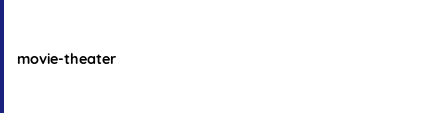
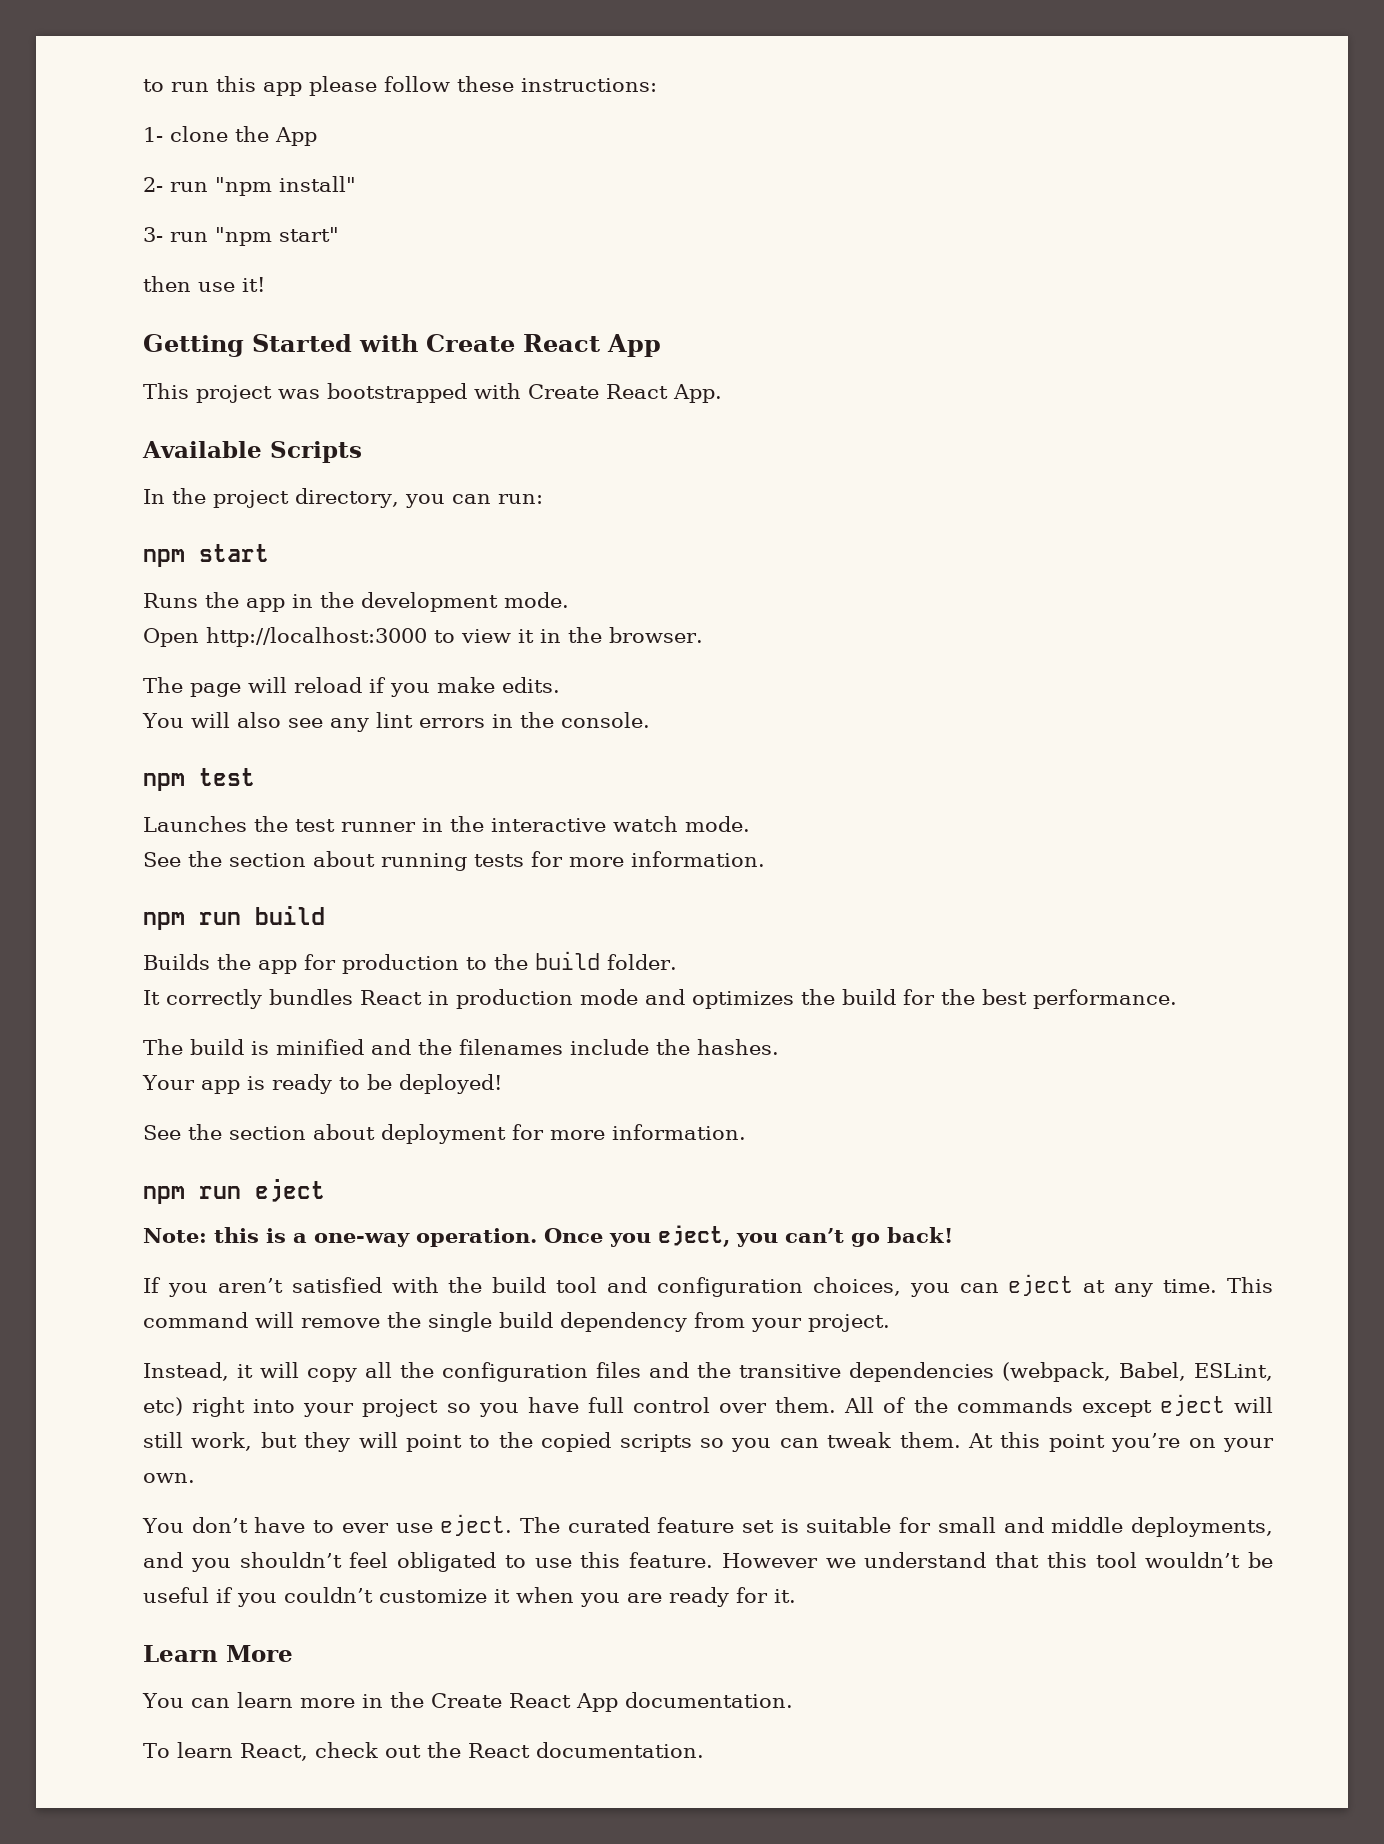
[17,53,116,64] movie-theater -> [143,76,657,96] [143,126,317,146] [143,176,356,196] [143,227,339,246] [143,276,265,292] [143,334,661,357] [143,383,722,403] [142,441,362,463] [143,488,543,508] [143,544,269,567] [143,592,569,612] [143,627,703,647] [143,677,560,697] [142,712,650,732] [143,768,255,791] [143,816,750,832] [143,851,765,871] [143,906,325,930] [143,951,677,974] [143,989,1177,1009] [143,1039,779,1055] [142,1074,502,1094] [143,1124,746,1144] [143,1179,325,1204] [143,1225,953,1247] [143,1274,1273,1297] [143,1312,890,1332] [143,1362,1273,1382] [143,1394,1273,1417] [143,1432,1274,1452] [143,1473,195,1483] [142,1514,1274,1537] [143,1552,1273,1572] [143,1587,796,1607] [143,1645,293,1662] [142,1692,793,1712] [143,1742,704,1761] to run this app please follow these instructions: // 1- clone the App // 2- run "npm install" // 3- run "npm start" // then use it! // Getting Started with Create React App // This project was bootstrapped with Create React App. // Available Scripts // In the project directory, you can run: // npm start // Runs the app in the development mode. // Open http://localhost:3000 to view it in the browser. // The page will reload if you make edits. // You will also see any lint errors in the console. // npm test // Launches the test runner in the interactive watch mode. // See the section about running tests for more information. // npm run build // Builds the app for production to the build folder. // It correctly bundles React in production mode and optimizes the build for the best performance. // The build is minified and the filenames include the hashes. // Your app is ready to be deployed! // See the section about deployment for more information. // npm run eject // Note: this is a one-way operation. Once you eject, you can’t go back! // If you aren’t satisfied with the build tool and configuration choices, you can eject at any time. This command will remove the single build dependency from your project. // Instead, it will copy all the configuration files and the transitive dependencies (webpack, Babel, ESLint, etc) right into your project so you have full control over them. All of the commands except eject will still work, but they will point to the copied scripts so you can tweak them. At this point you’re on your own. // You don’t have to ever use eject. The curated feature set is suitable for small and middle deployments, and you shouldn’t feel obligated to use this feature. However we understand that this tool wouldn’t be useful if you couldn’t customize it when you are ready for it. // Learn More // You can learn more in the Create React App documentation. // To learn React, check out the React documentation.

